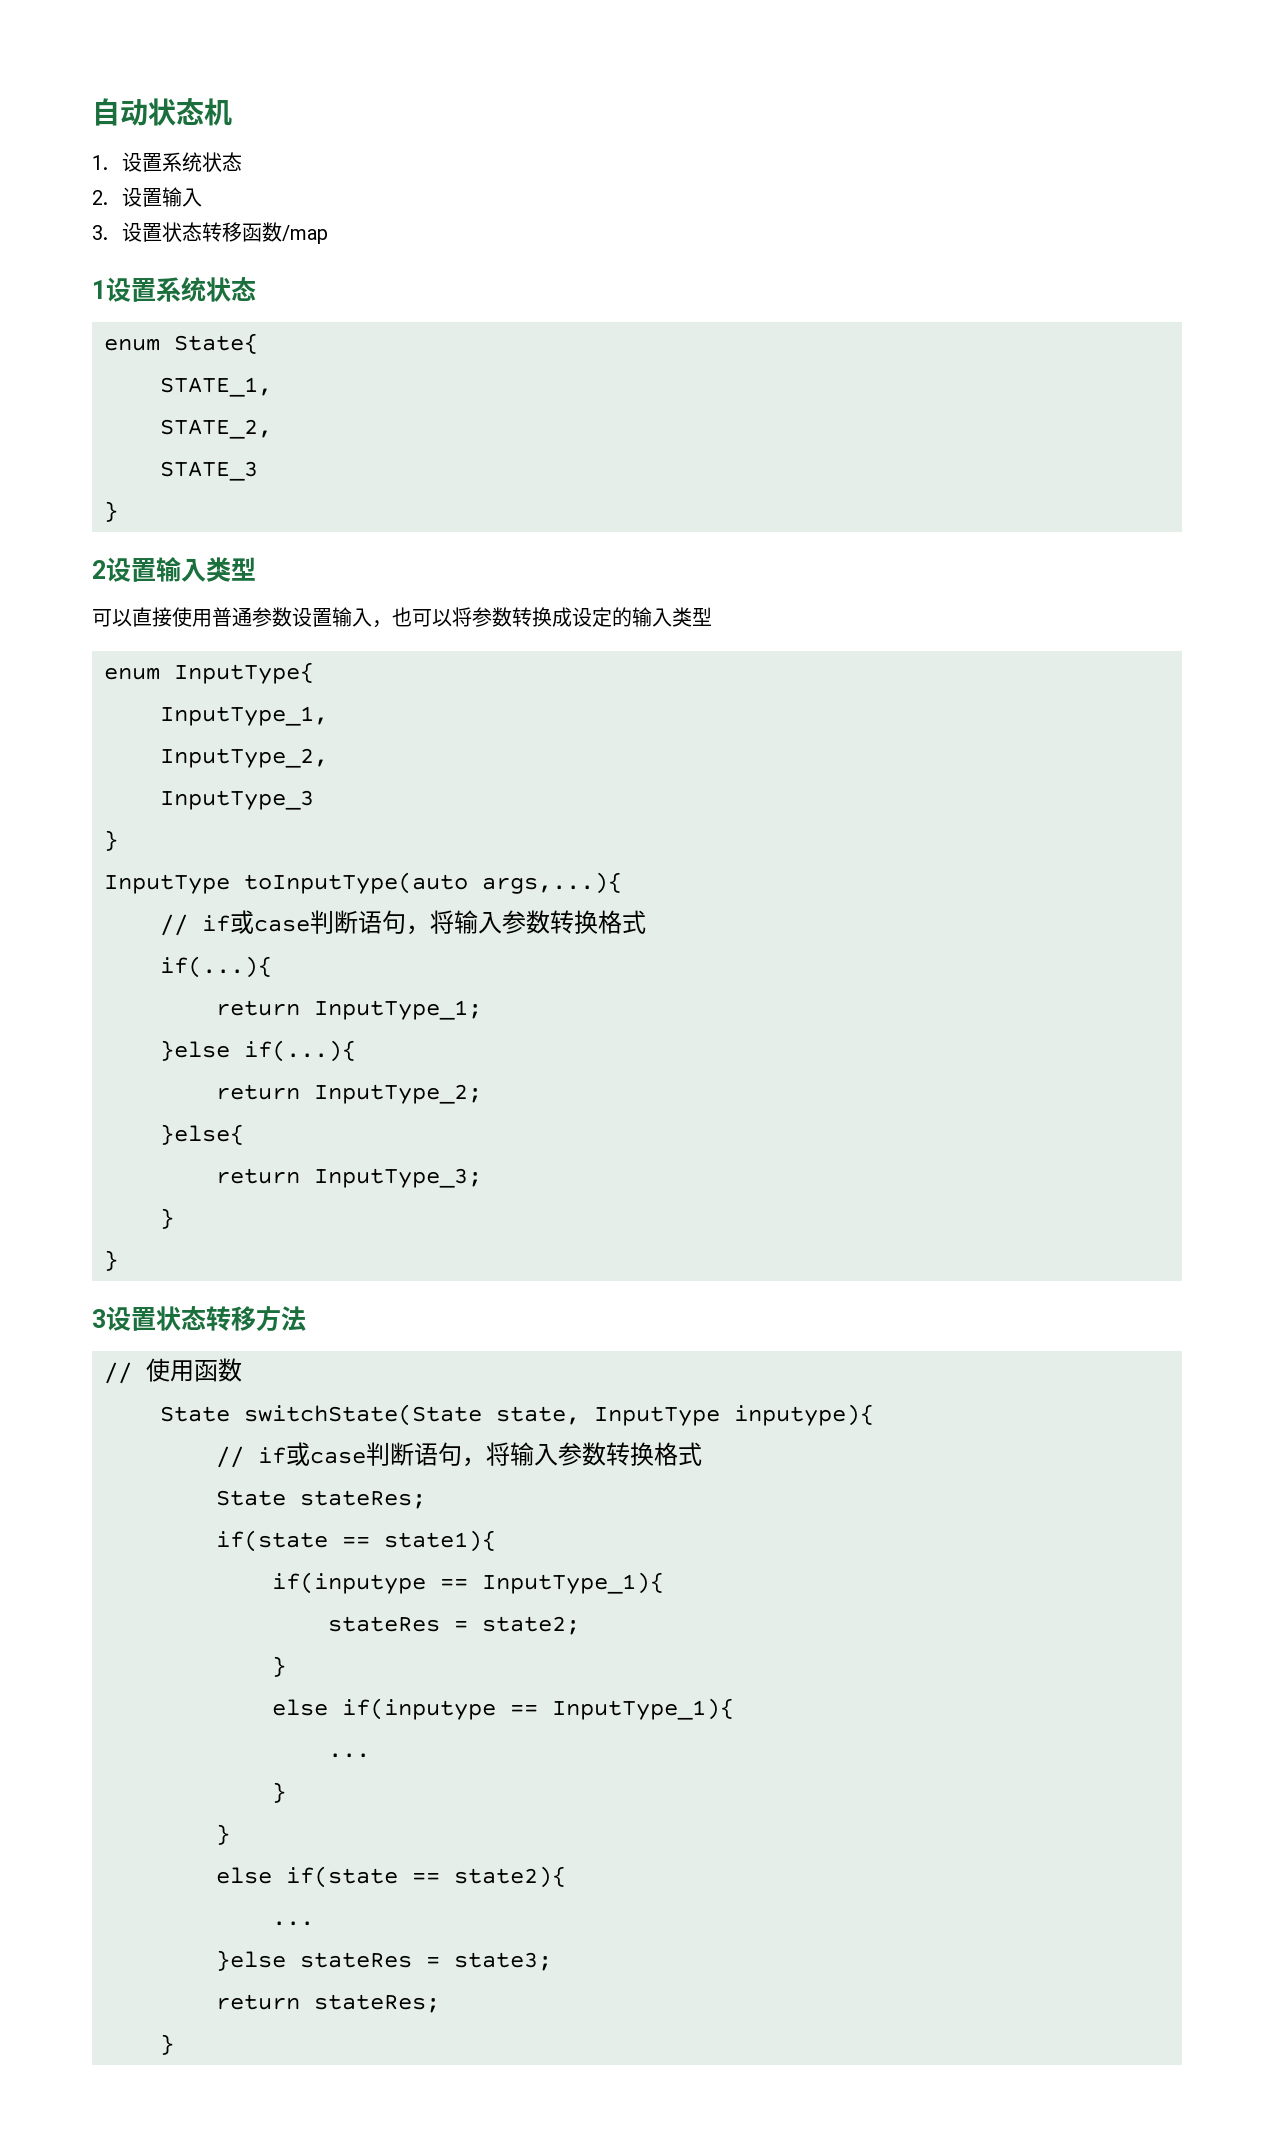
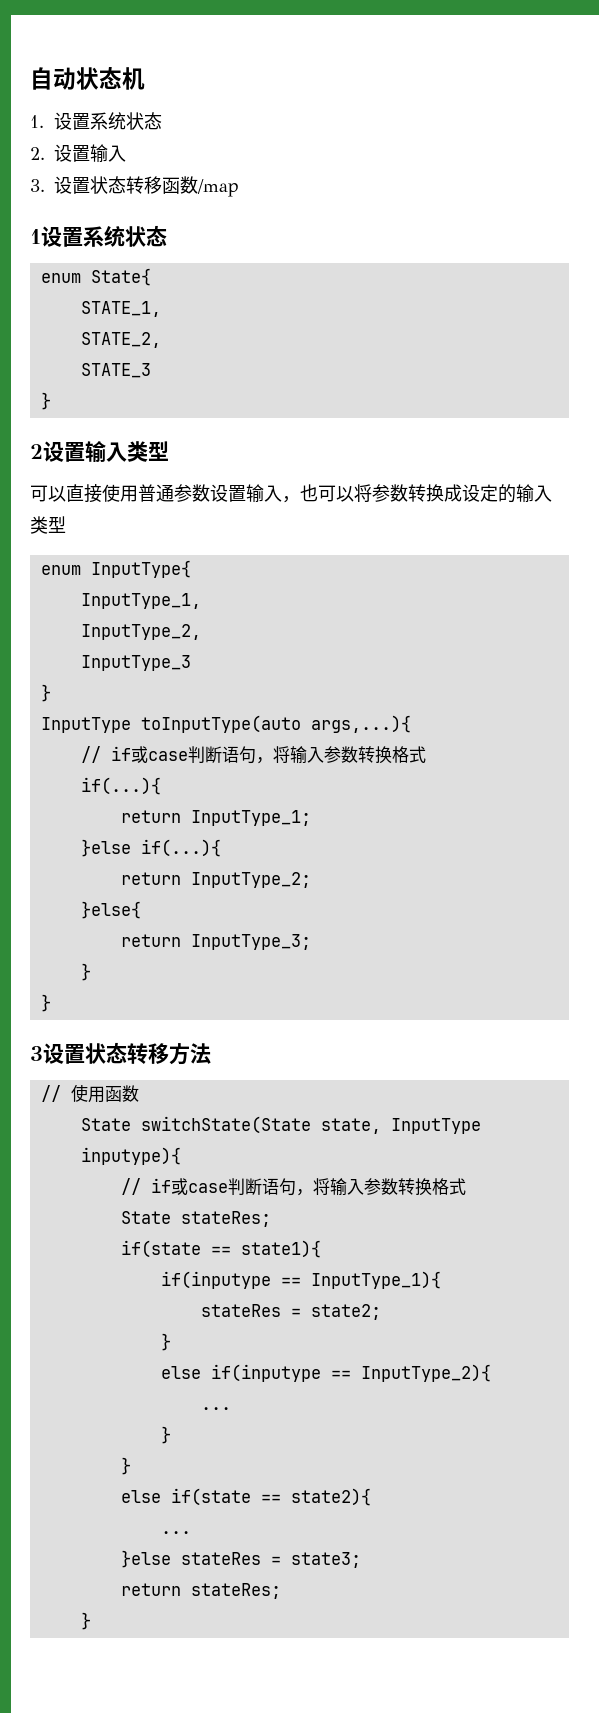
[552,1698,734,1720] InputType_1){ -> [360,1364,491,1382] InputType_2){

